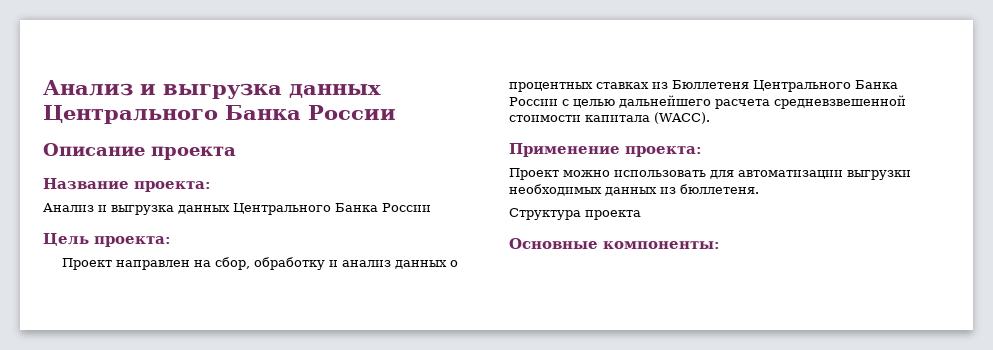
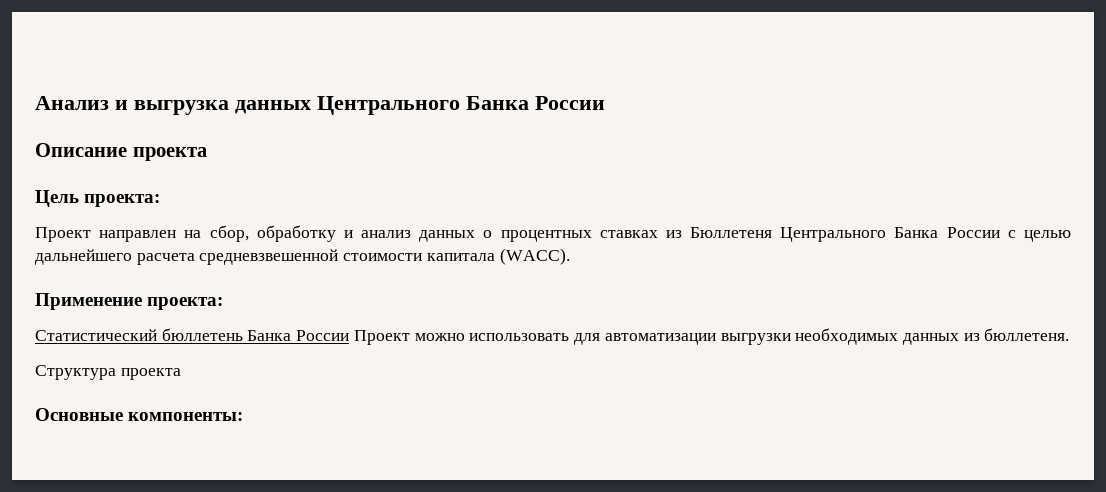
[43,178,211,192] [43,203,431,215] // Название проекта: // Анализ и выгрузка данных Центрального Банка России -> (207, 154) none
(702, 151) none -> [35,328,350,341] Статистический бюллетень Банка России

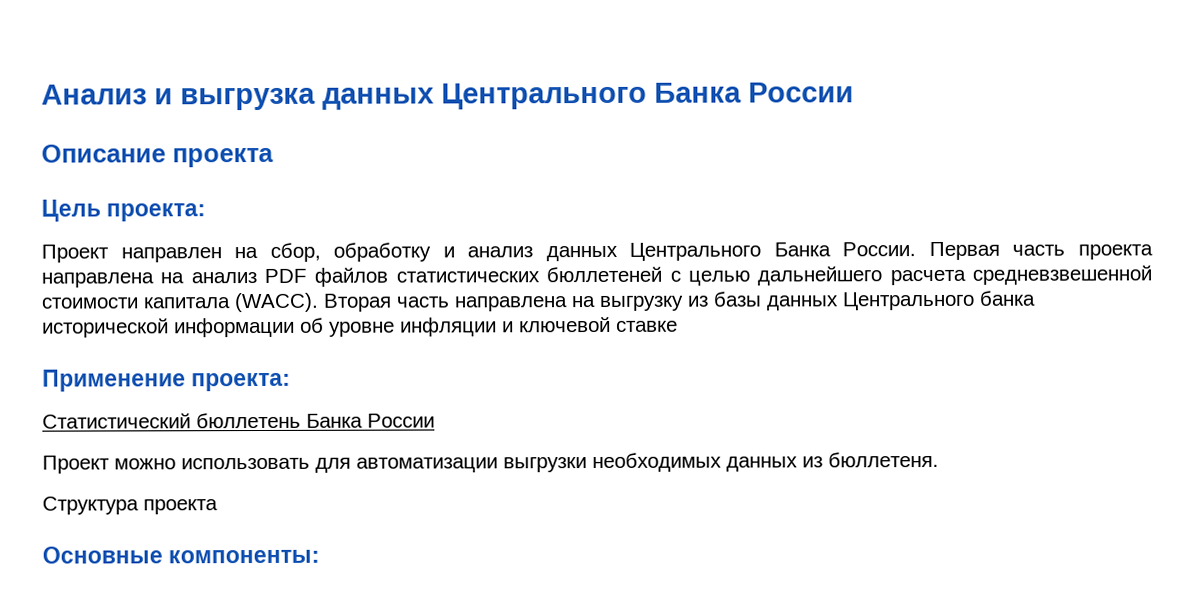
[483,227,1000,242] о процентных ставках из Бюллетеня Центрального Банка России -> [629,241,1153,261] [41,266,663,288] Центрального Банка России. Первая часть проекта направлена на анализ PDF файлов статистических бюллетеней
(570, 256) none -> [323,290,1036,312] [42,316,678,338] Вторая часть направлена на выгрузку из базы данных Центрального банка исторической информации об уровне инфляции и ключевой ставке
(350, 335) none -> (435, 420) //

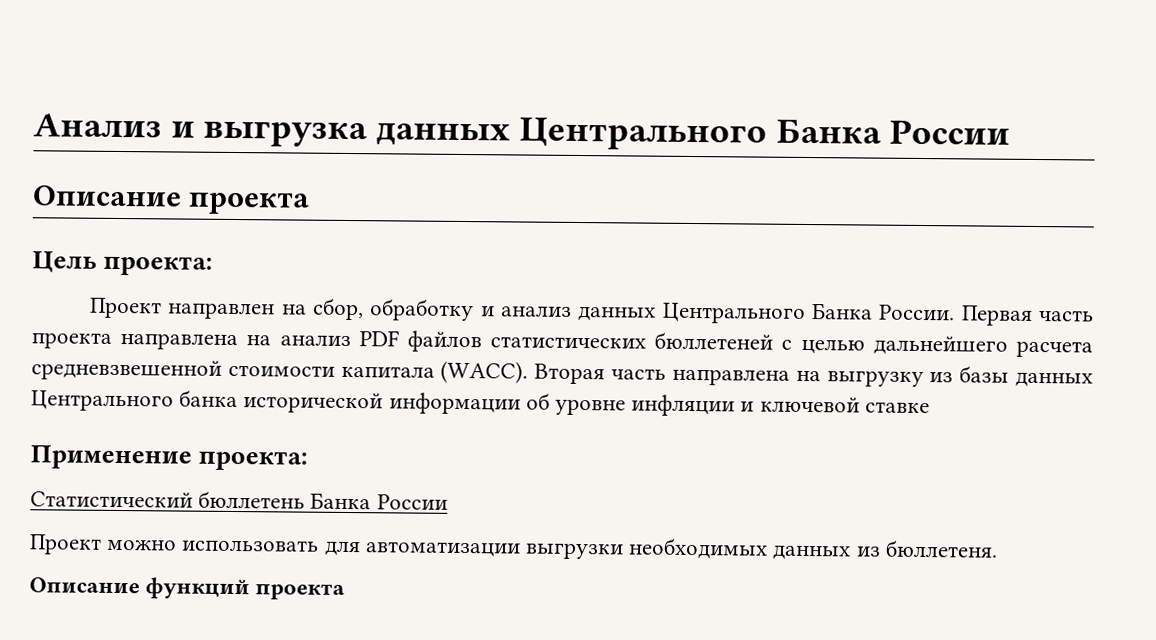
[42,496,218,515] [42,546,321,564] Структура проекта // Основные компоненты: -> [29,577,346,600] Описание функций проекта

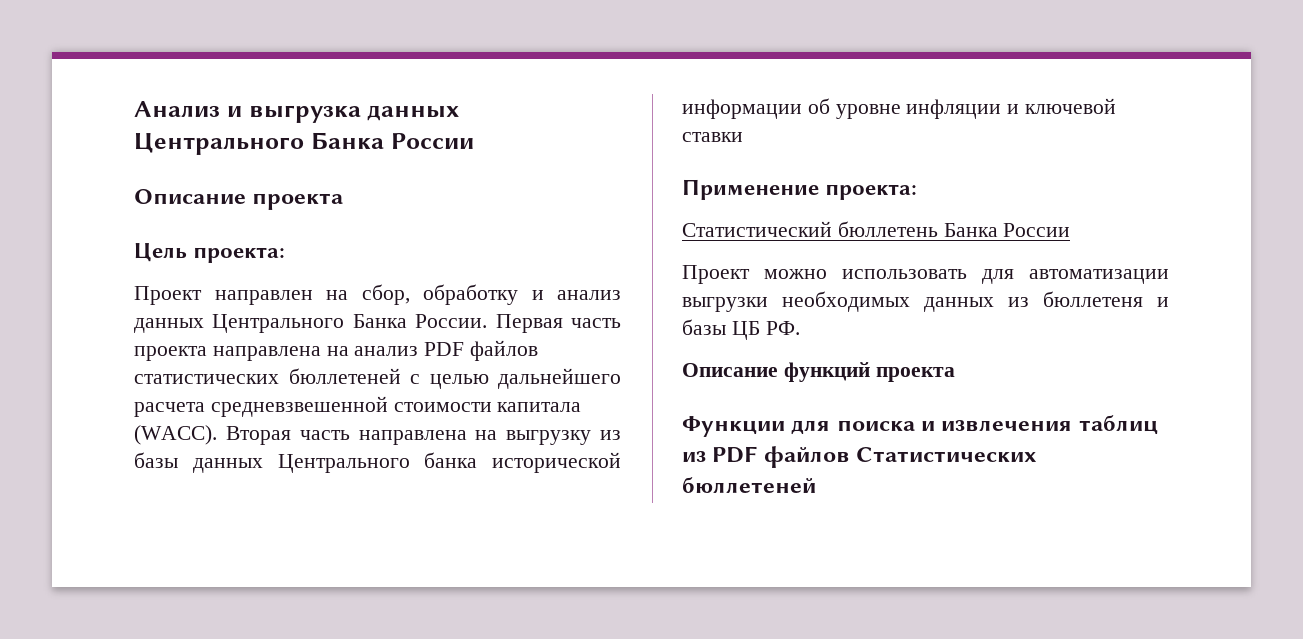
[864,401,930,414] ставке -> [682,132,743,142] ставки
[884,539,998,558] [29,577,346,600] бюллетеня. // Описание функций проекта -> [1043,291,1169,307] [682,319,800,340] [682,362,955,382] [682,415,1158,437] [682,446,1038,468] [682,477,816,493] бюллетеня и базы ЦБ РФ. // Описание функций проекта // Функции для поиска и извлечения таблиц из PDF файлов Статистических бюллетеней

